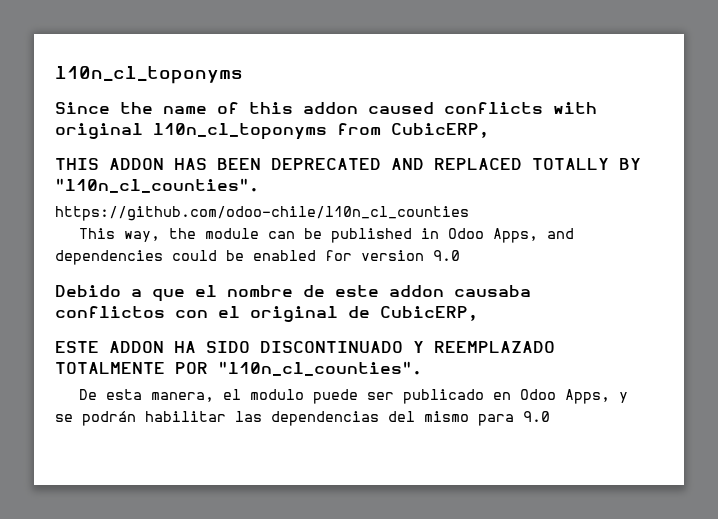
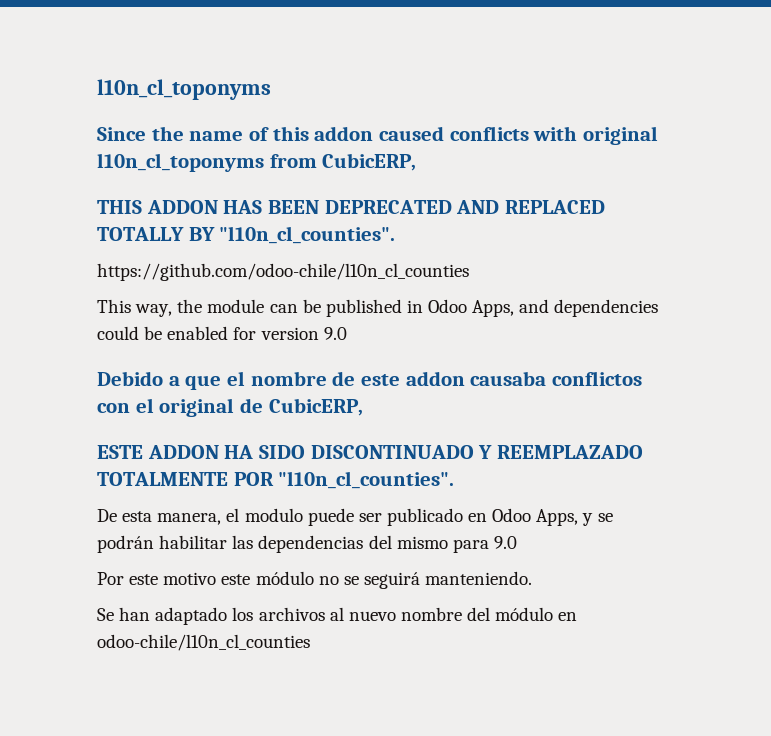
(550, 416) none -> [97,571,533,589] [97,607,578,625] [97,634,310,651] // Por este motivo este módulo no se seguirá manteniendo. // Se han adaptado los archivos al nuevo nombre del módulo en odoo-chile/l10n_cl_counties

